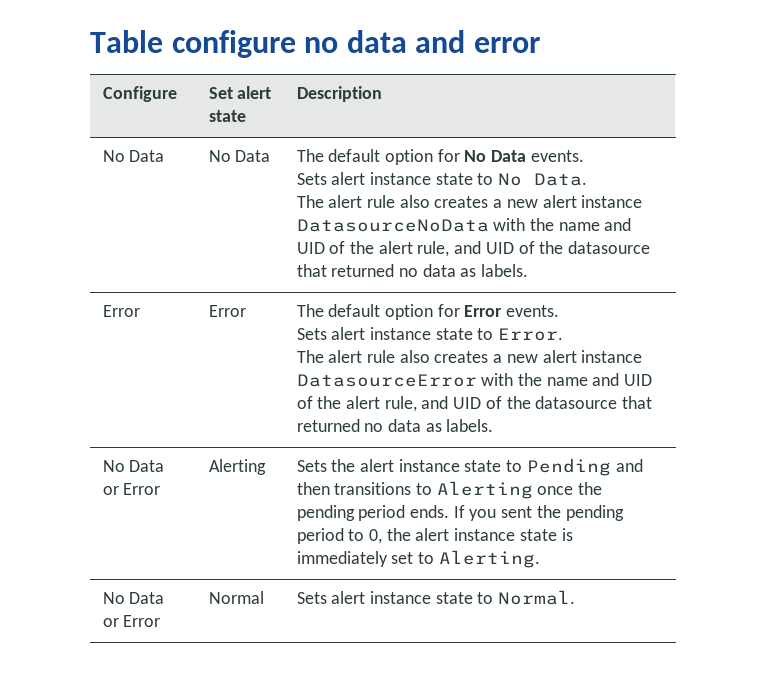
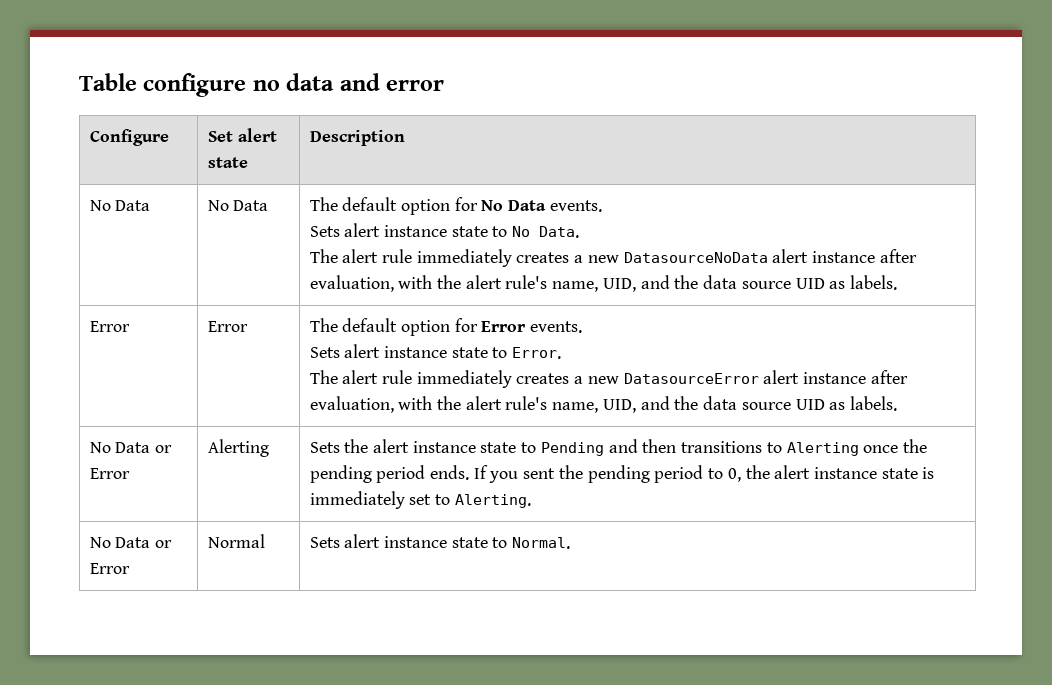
[399,195,643,208] [296,218,632,232] [296,241,651,257] [296,264,456,277] also creates a new alert instance DatasourceNoData with the name and UID of the alert rule, and UID of the datasource that returned no data -> [416,249,917,267] [309,275,825,292] immediately creates a new DatasourceNoData alert instance after evaluation, with the alert rule's name, UID, and the data source UID
[399,350,643,363] [296,373,653,387] [296,396,653,412] [296,419,421,432] also creates a new alert instance DatasourceError with the name and UID of the alert rule, and UID of the datasource that returned no data -> [416,370,908,388] [309,396,825,413] immediately creates a new DatasourceError alert instance after evaluation, with the alert rule's name, UID, and the data source UID

